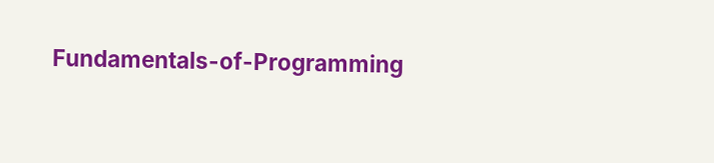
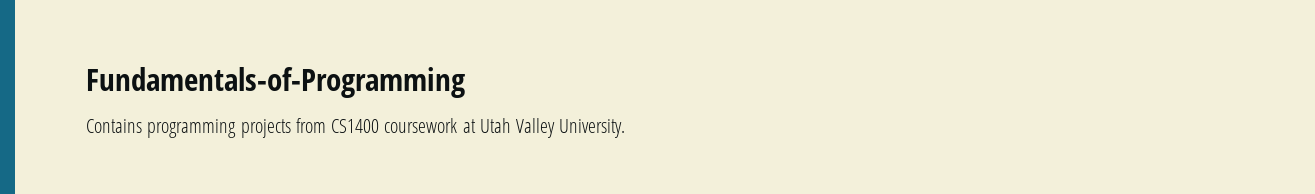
(404, 62) none -> [86,118,626,138] // Contains programming projects from CS1400 coursework at Utah Valley University.

